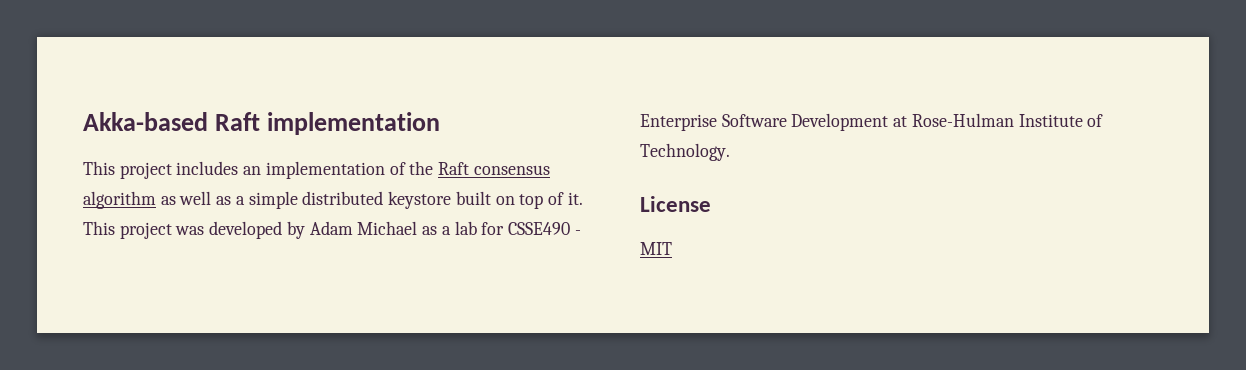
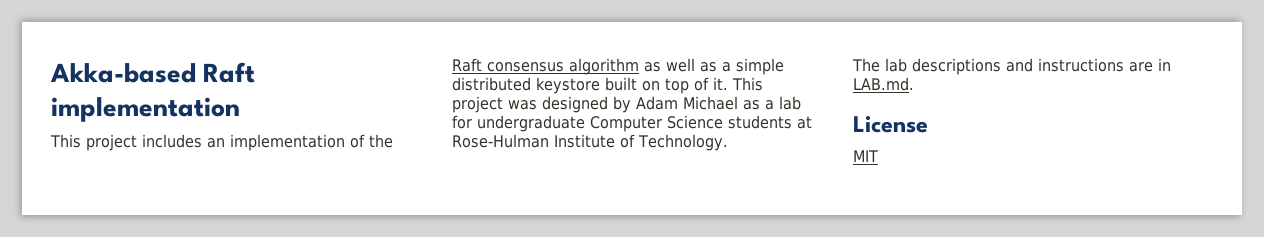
[209,221,283,239] developed -> [542,96,608,113] designed
[507,222,581,235] [640,113,889,131] CSSE490 - Enterprise Software Development -> [477,115,792,132] undergraduate Computer Science students
(730, 152) none -> [852,58,1171,75] [853,77,914,91] // The lab descriptions and instructions are in LAB.md.

